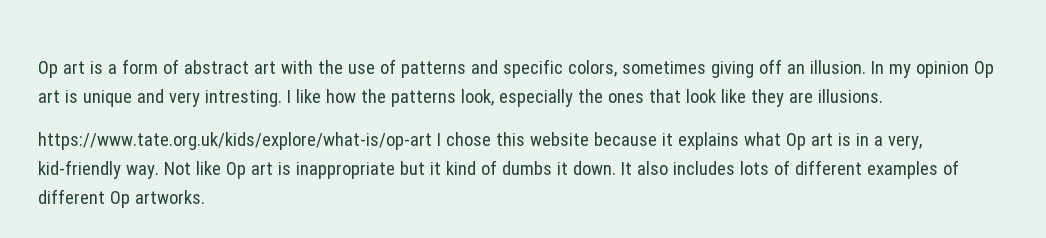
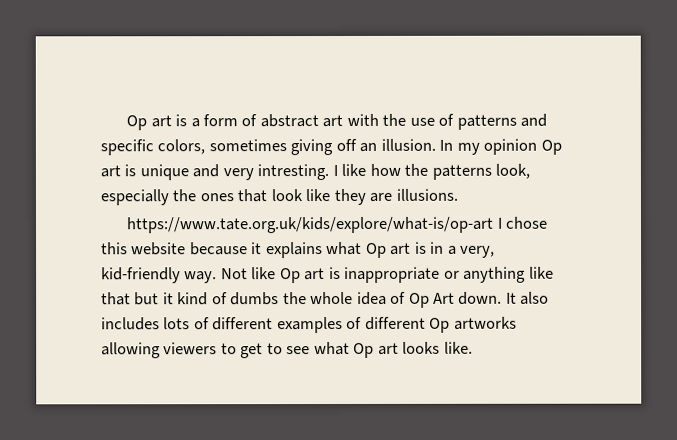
(395, 170) none -> [443,266,554,283] [101,292,131,306] or anything like that
[556,162,568,175] it -> [282,291,456,308] the whole idea of Op Art
[134,190,205,204] artworks. -> [453,316,517,330] [101,341,473,359] artworks allowing viewers to get to see what Op art looks like.

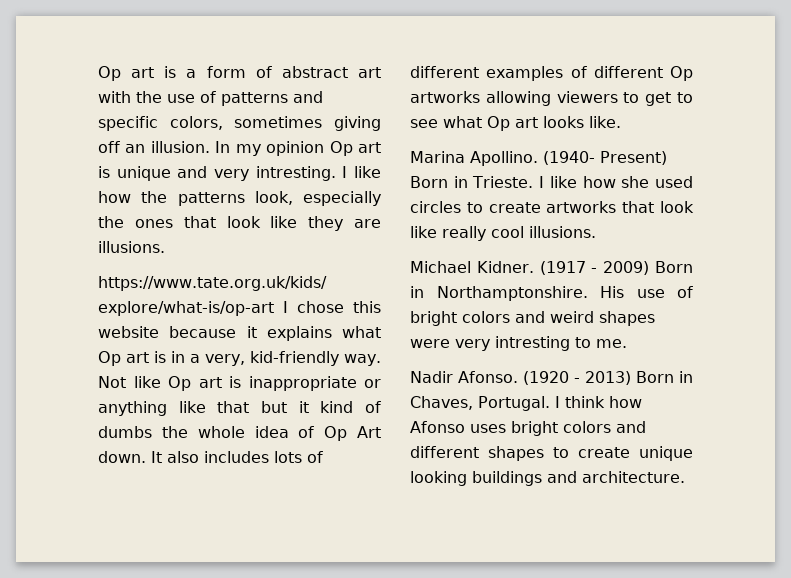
(473, 347) none -> [410,151,667,166] [410,176,693,188] [410,201,694,213] [410,226,596,241] [410,261,693,275] [410,286,693,301] [410,311,655,326] [410,336,627,351] [410,371,693,385] [410,396,642,411] [410,421,646,436] [410,446,693,461] [410,471,685,486] // Marina Apollino. (1940- Present) Born in Trieste. I like how she used circles to create artworks that look like really cool illusions. // Michael Kidner. (1917 - 2009) Born in Northamptonshire. His use of bright colors and weird shapes were very intresting to me. // Nadir Afonso. (1920 - 2013) Born in Chaves, Portugal. I think how Afonso uses bright colors and different shapes to create unique looking buildings and architecture.

